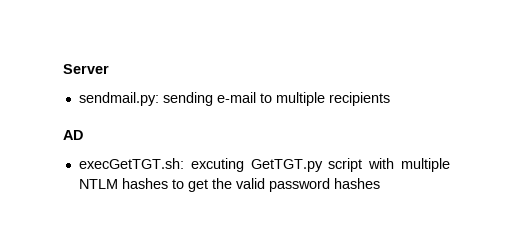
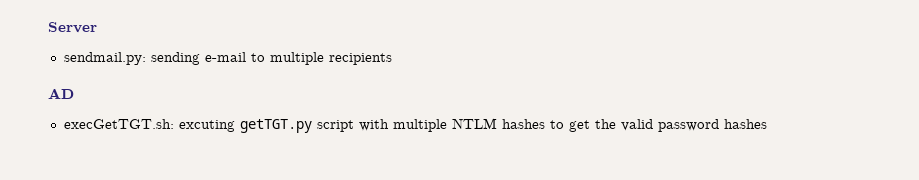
[250,159,323,172] GetTGT.py -> [239,119,312,133] getTGT.py

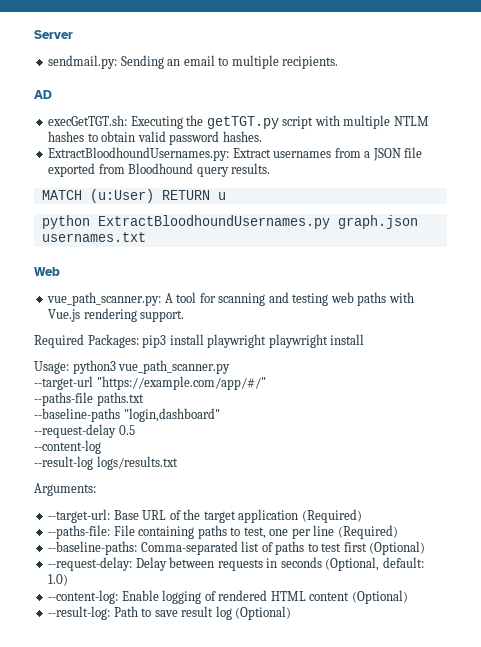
[150,52,246,65] sending e-mail -> [120,55,215,69] Sending an email
[328,53,392,65] recipients -> [282,56,339,69] recipients.
[178,120,235,132] excuting -> [130,115,204,129] Executing the
[568,119,767,132] get the valid password hashes -> [101,131,262,145] [48,147,423,161] [48,163,271,177] [41,189,226,203] [41,215,418,229] [41,232,146,242] [34,267,60,276] [47,292,414,306] [48,308,185,322] [34,334,365,348] [34,360,231,374] [34,376,266,390] [34,392,144,406] [34,408,220,422] [34,424,135,438] [34,440,101,454] [34,456,178,470] [34,483,96,496] [48,509,362,523] [48,525,398,539] [48,541,426,555] [48,557,424,571] [48,574,69,586] [48,590,408,604] [48,606,292,620] obtain valid password hashes. // ExtractBloodhoundUsernames.py: Extract usernames from a JSON file exported from Bloodhound query results. // MATCH (u:User) RETURN u // python ExtractBloodhoundUsernames.py graph.json usernames.txt // Web // vue_path_scanner.py: A tool for scanning and testing web paths with Vue.js rendering support. // Required Packages: pip3 install playwright playwright install // Usage: python3 vue_path_scanner.py // --target-url "https://example.com/app/#/" // --paths-file paths.txt // --baseline-paths "login,dashboard" // --request-delay 0.5 // --content-log // --result-log logs/results.txt // Arguments: // --target-url: Base URL of the target application (Required) // --paths-file: File containing paths to test, one per line (Required) // --baseline-paths: Comma-separated list of paths to test first (Optional) // --request-delay: Delay between requests in seconds (Optional, default: 1.0) // --content-log: Enable logging of rendered HTML content (Optional) // --result-log: Path to save result log (Optional)

